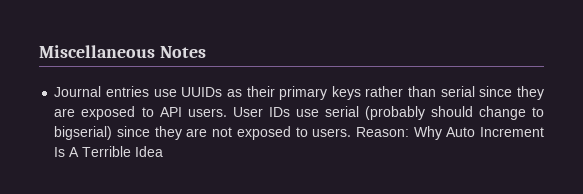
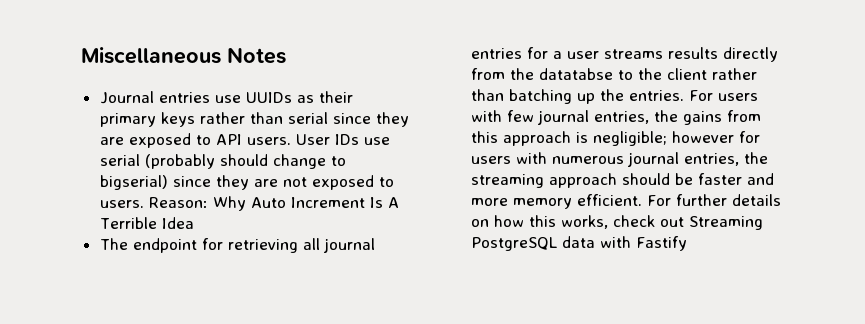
(164, 151) none -> [99,238,375,253] [470,47,778,62] [470,68,757,80] [470,89,758,104] [470,110,761,125] [470,131,760,146] [470,152,768,167] [470,173,774,188] [470,194,781,209] [470,215,763,230] [470,236,687,251] // The endpoint for retrieving all journal entries for a user streams results directly from the datatabse to the client rather than batching up the entries. For users with few journal entries, the gains from this approach is negligible; however for users with numerous journal entries, the streaming approach should be faster and more memory efficient. For further details on how this works, check out Streaming PostgreSQL data with Fastify

